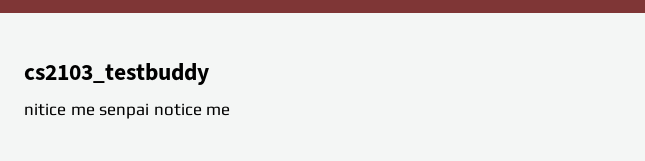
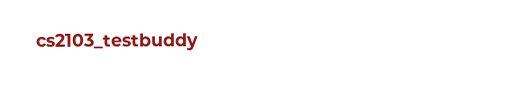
[24,103,231,119] // nitice me senpai notice me -> (199, 42) none

